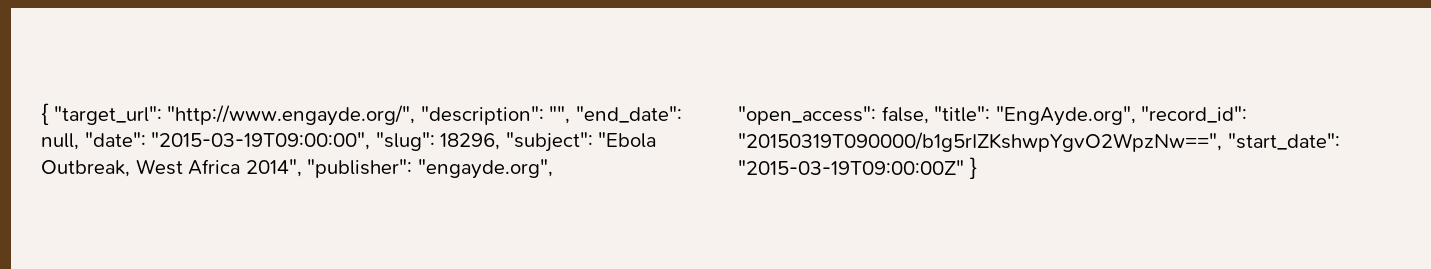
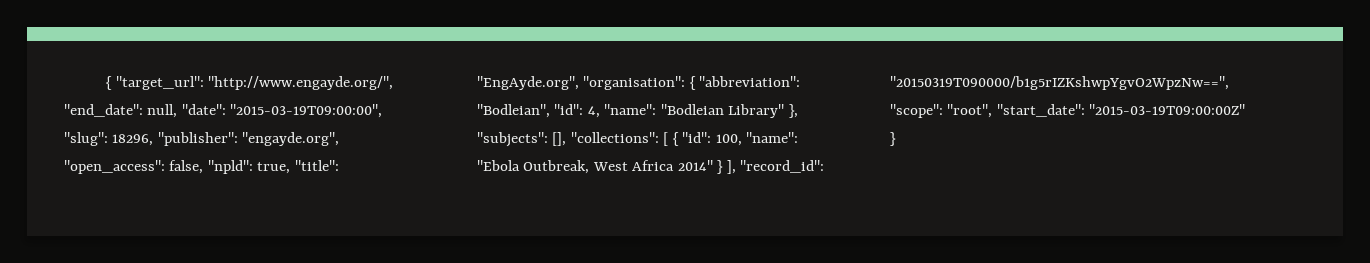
[420,106,571,125] "description": "", -> (394, 83) none
[505,132,657,152] [41,159,553,179] [738,106,1248,126] [738,132,1222,152] "subject": "Ebola Outbreak, West Africa 2014", "publisher": "engayde.org", "open_access": false, "title": "EngAyde.org", "record_id": "20150319T090000/b1g5rIZKshwpYgvO2WpzNw==", -> [157,132,340,146] [64,160,339,174] [477,76,801,90] [477,104,798,118] [477,132,799,147] [477,160,825,174] [890,76,1229,90] [890,104,993,118] "publisher": "engayde.org", "open_access": false, "npld": true, "title": "EngAyde.org", "organisation": { "abbreviation": "Bodleian", "id": 4, "name": "Bodleian Library" }, "subjects": [], "collections": [ { "id": 100, "name": "Ebola Outbreak, West Africa 2014" } ], "record_id": "20150319T090000/b1g5rIZKshwpYgvO2WpzNw==", "scope": "root",

